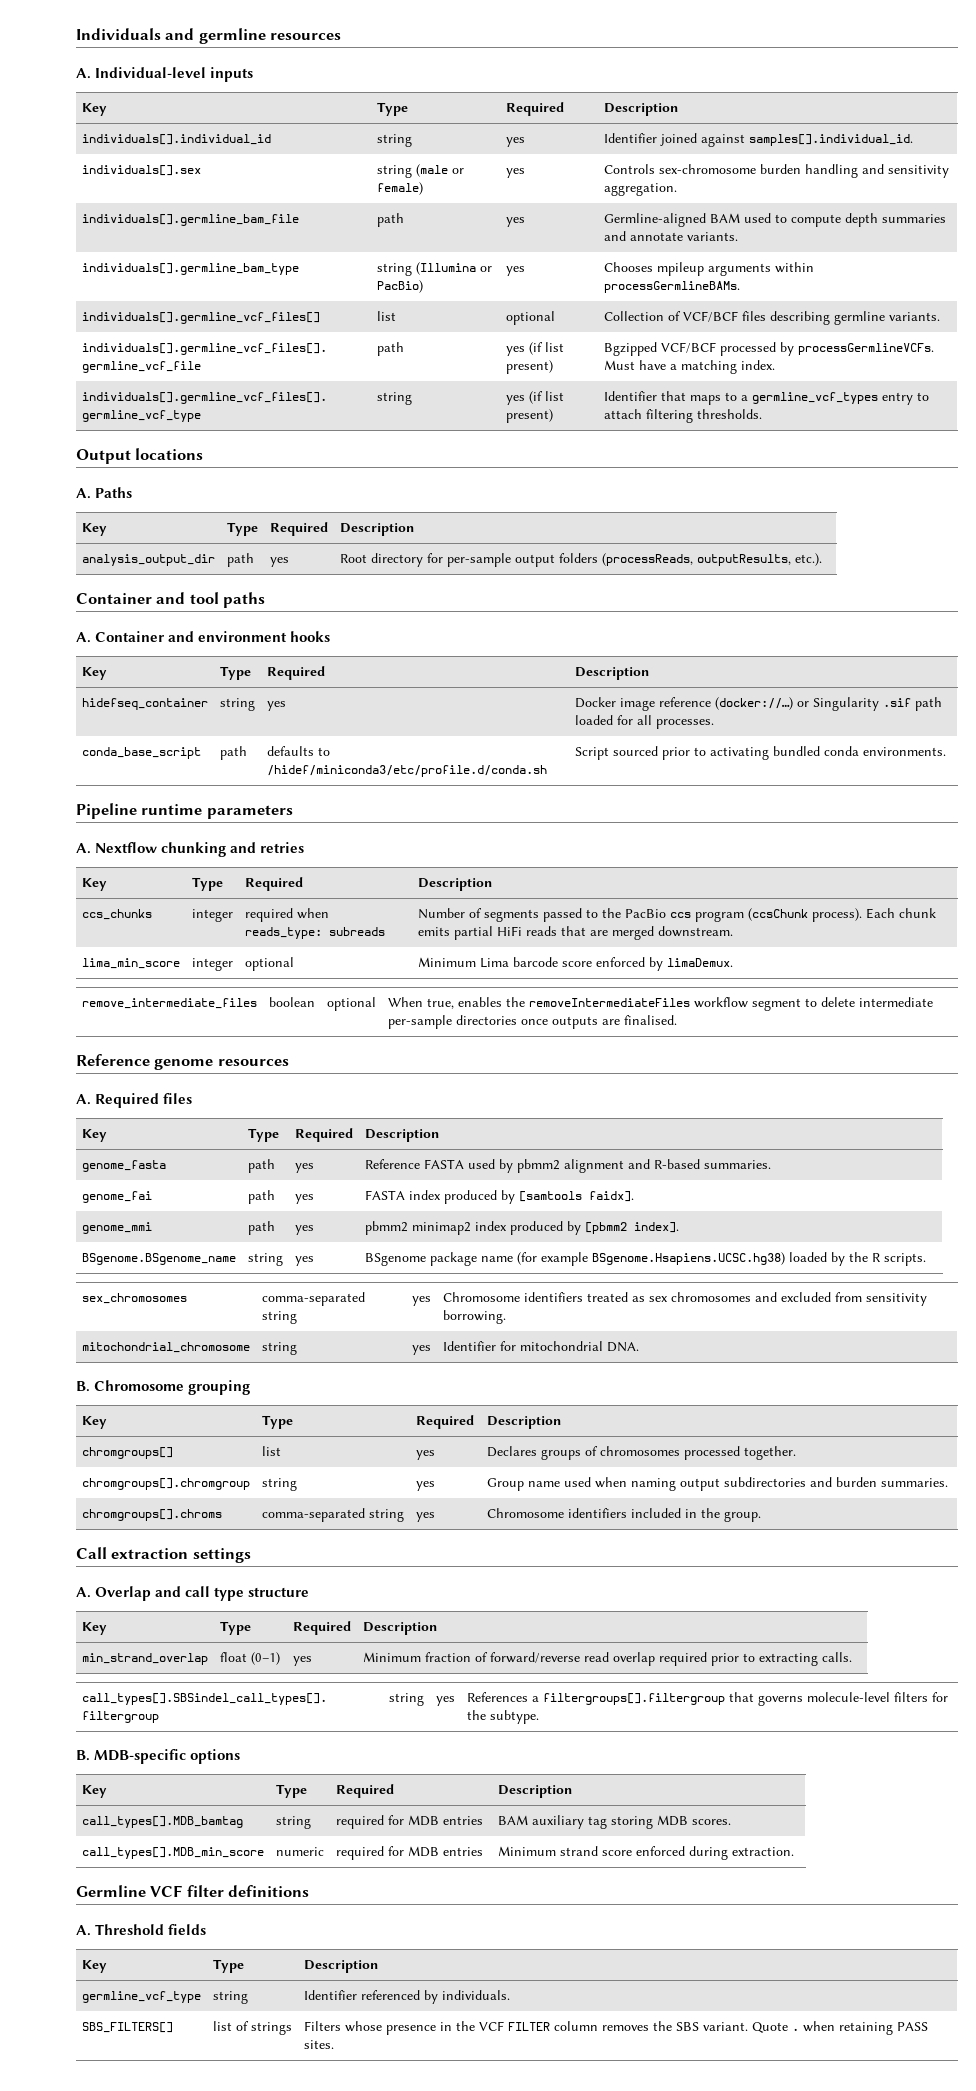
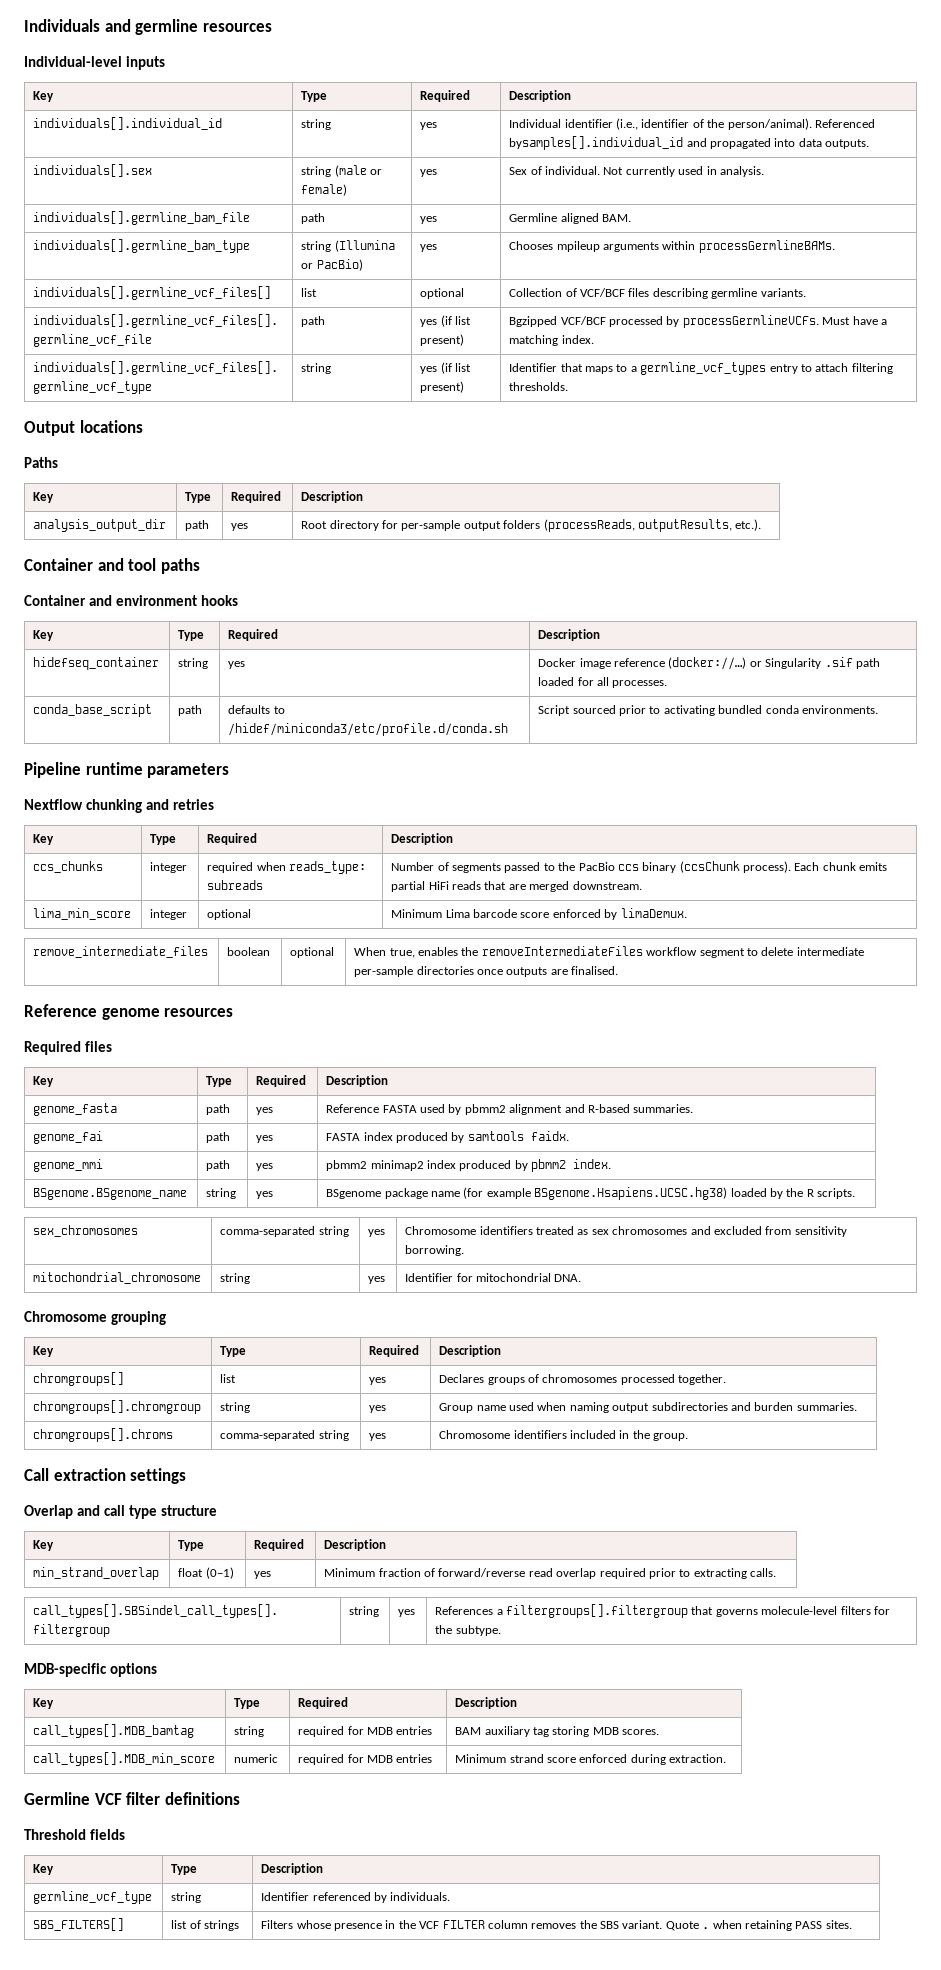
[76,68,91,79] A. -> (272, 27) none
[603,133,913,147] Identifier joined against samples[].individual_id. -> [509,118,875,130] [509,136,870,150] Individual identifier (i.e., identifier of the person/animal). Referenced bysamples[].individual_id and propagated into data outputs.
[603,164,949,178] [603,183,677,196] [81,214,299,226] [376,213,404,227] [505,217,525,227] [603,213,946,227] [603,231,738,241] Controls sex-chromosome burden handling and sensitivity aggregation. // individuals[].germline_bam_file | path | yes | Germline-aligned BAM used to compute depth summaries and annotate variants. -> [509,166,764,177] [33,211,251,225] [301,213,326,224] [420,216,438,224] [509,213,632,224] Sex of individual. Not currently used in analysis. // individuals[].germline_bam_file | path | yes | Germline aligned BAM.
[76,488,91,499] A. -> (143, 426) none
[76,632,91,643] A. -> (200, 566) none
[76,843,91,854] A. -> (230, 770) none
[694,911,744,922] program -> [642,862,677,873] binary
[76,1094,91,1105] A. -> (234, 1012) none
[518,1191,634,1202] [samtools faidx]. -> [467,1131,569,1141] samtools faidx.
[584,1222,679,1234] [pbmm2 index]. -> [531,1159,612,1172] pbmm2 index.
[76,1381,90,1392] B. -> (582, 1278) none
[76,1587,91,1598] A. -> (187, 1476) none
[76,1750,90,1761] B. -> (501, 1630) none
[76,1925,91,1936] A. -> (240, 1798) none

